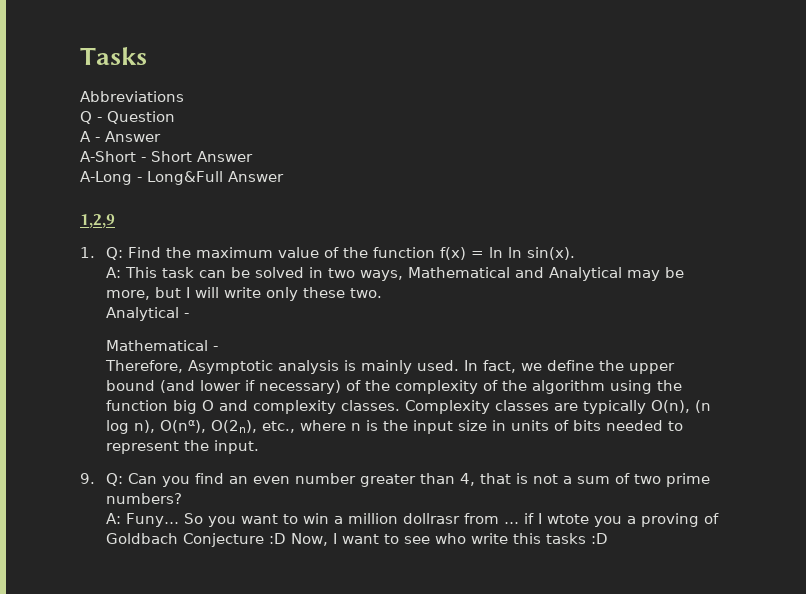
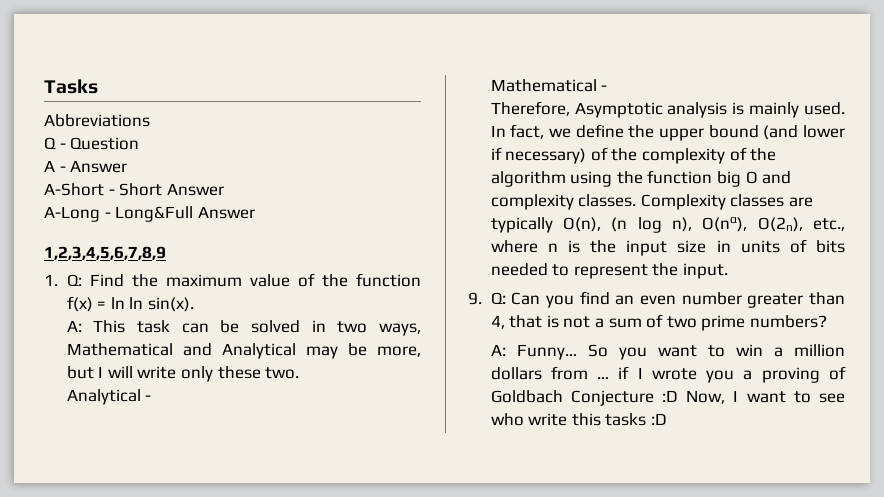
[80,214,115,228] 1,2,9 -> [44,246,166,260] 1,2,3,4,5,6,7,8,9
[126,513,180,527] Funy… -> [516,344,577,360] Funny…
[403,513,461,524] dollrasr -> [490,367,542,380] dollars
[547,514,590,524] wtote -> [651,368,697,380] wrote

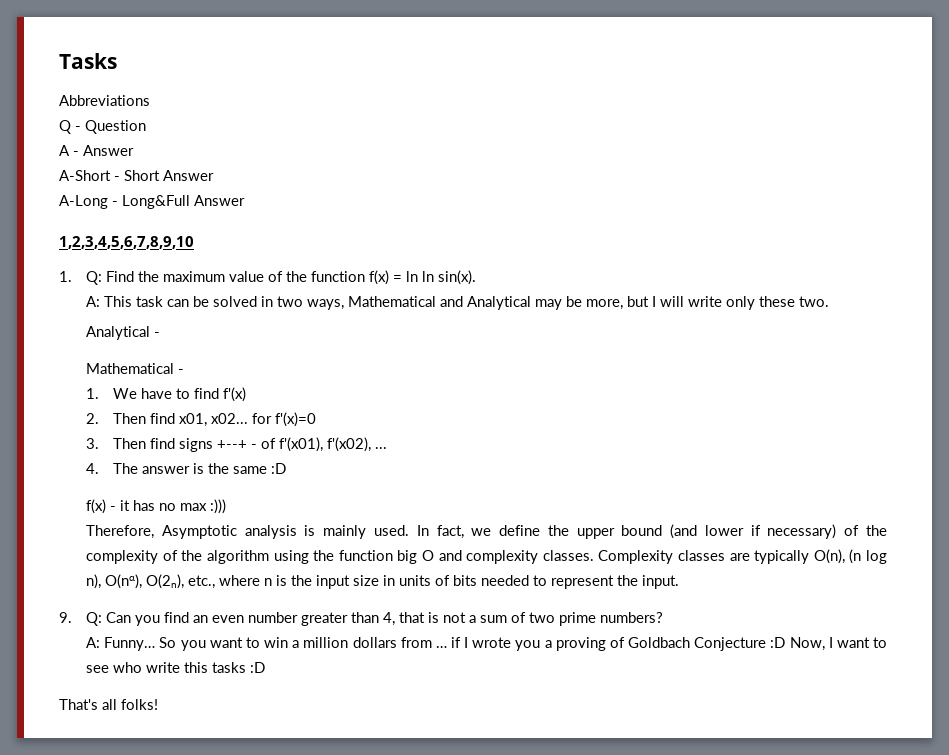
[44,246,166,260] 1,2,3,4,5,6,7,8,9 -> [59,236,194,249] 1,2,3,4,5,6,7,8,9,10
(608, 88) none -> [86,387,247,402] [86,412,317,427] [86,437,388,452] [86,463,287,474] [86,499,227,514] // 1. We have to find f'(x) // 2. Then find x01, x02... for f'(x)=0 // 3. Then find signs +--+ - of f'(x01), f'(x02), ... // 4. The answer is the same :D // f(x) - it has no max :)))
(668, 419) none -> [59,699,158,710] // That's all folks!

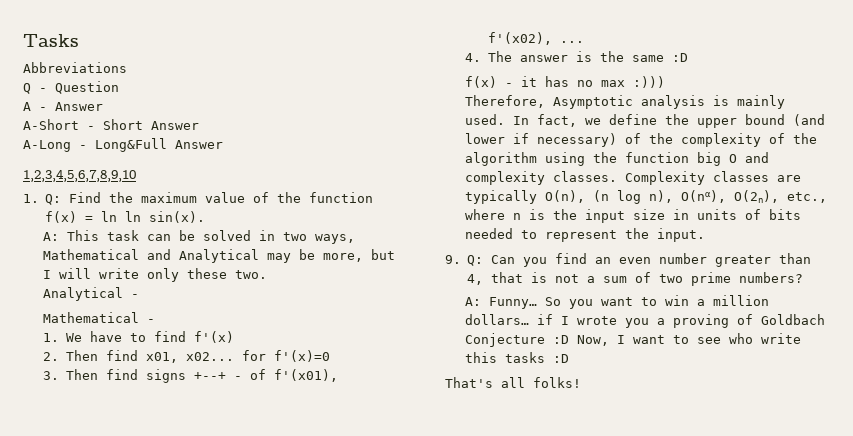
[352,637,447,648] dollars from … -> [465,314,530,325] dollars…

